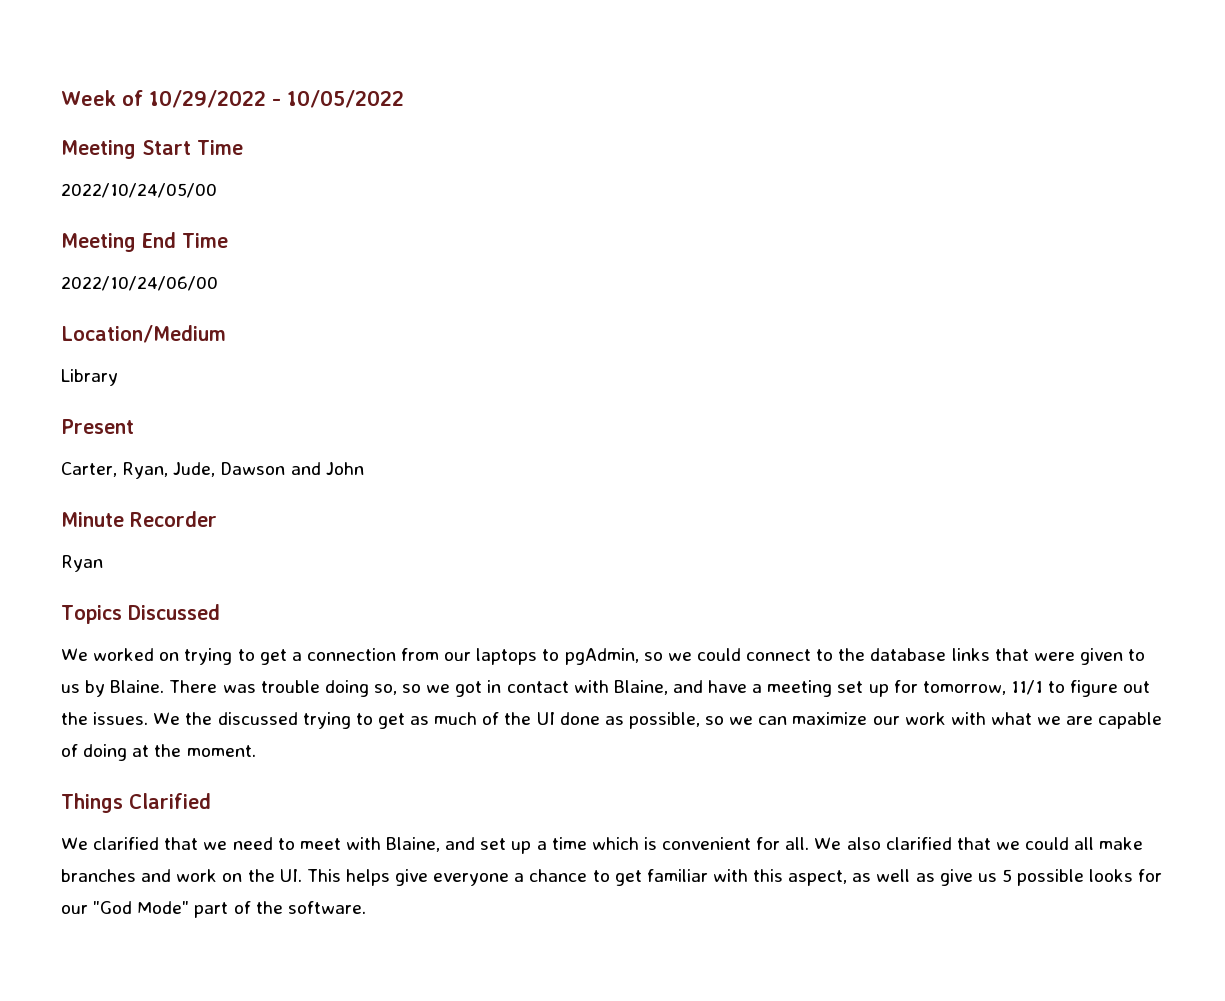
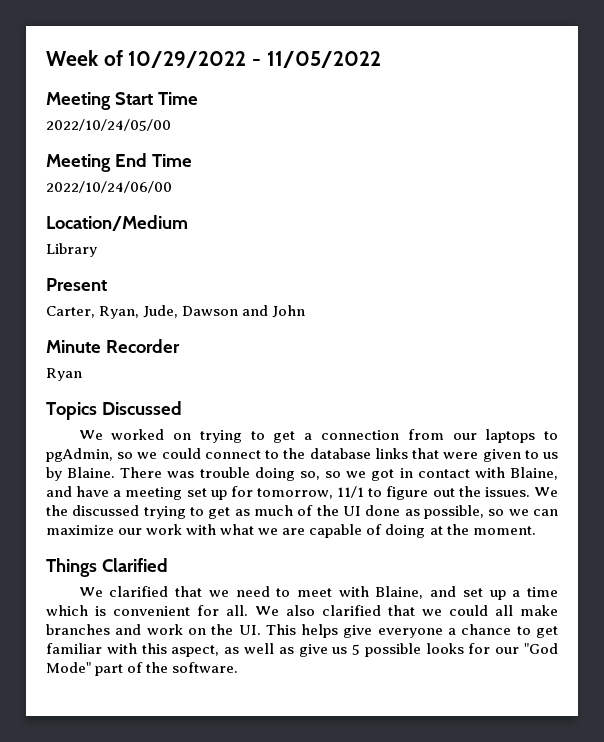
[286,90,404,108] 10/05/2022 -> [266,51,381,68] 11/05/2022

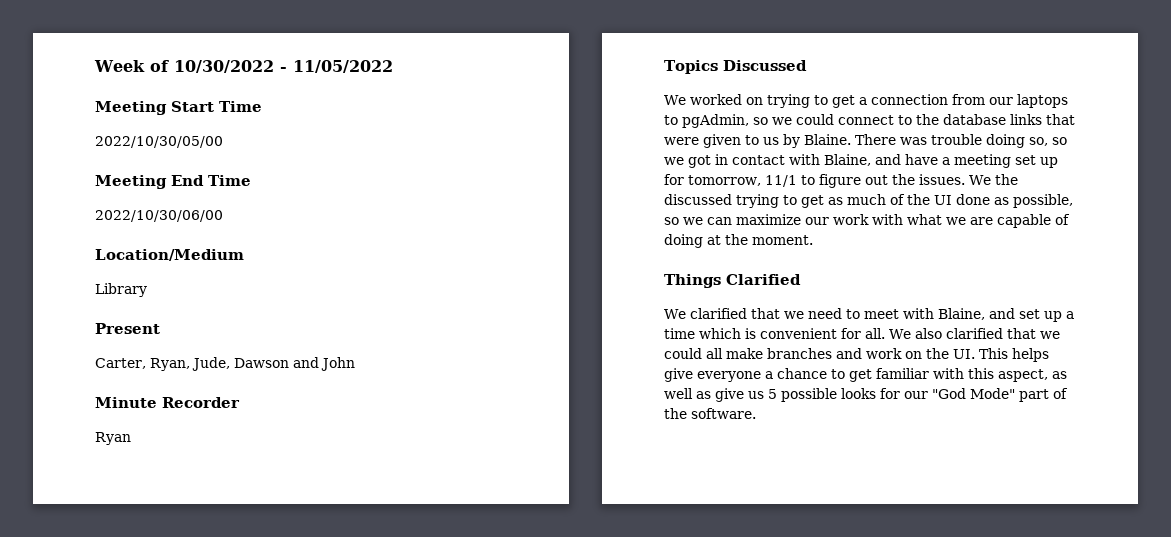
[128,51,247,68] 10/29/2022 -> [173,60,274,73] 10/30/2022
[46,119,171,131] 2022/10/24/05/00 -> [95,136,223,148] 2022/10/30/05/00
[46,181,172,193] 2022/10/24/06/00 -> [95,210,223,222] 2022/10/30/06/00

